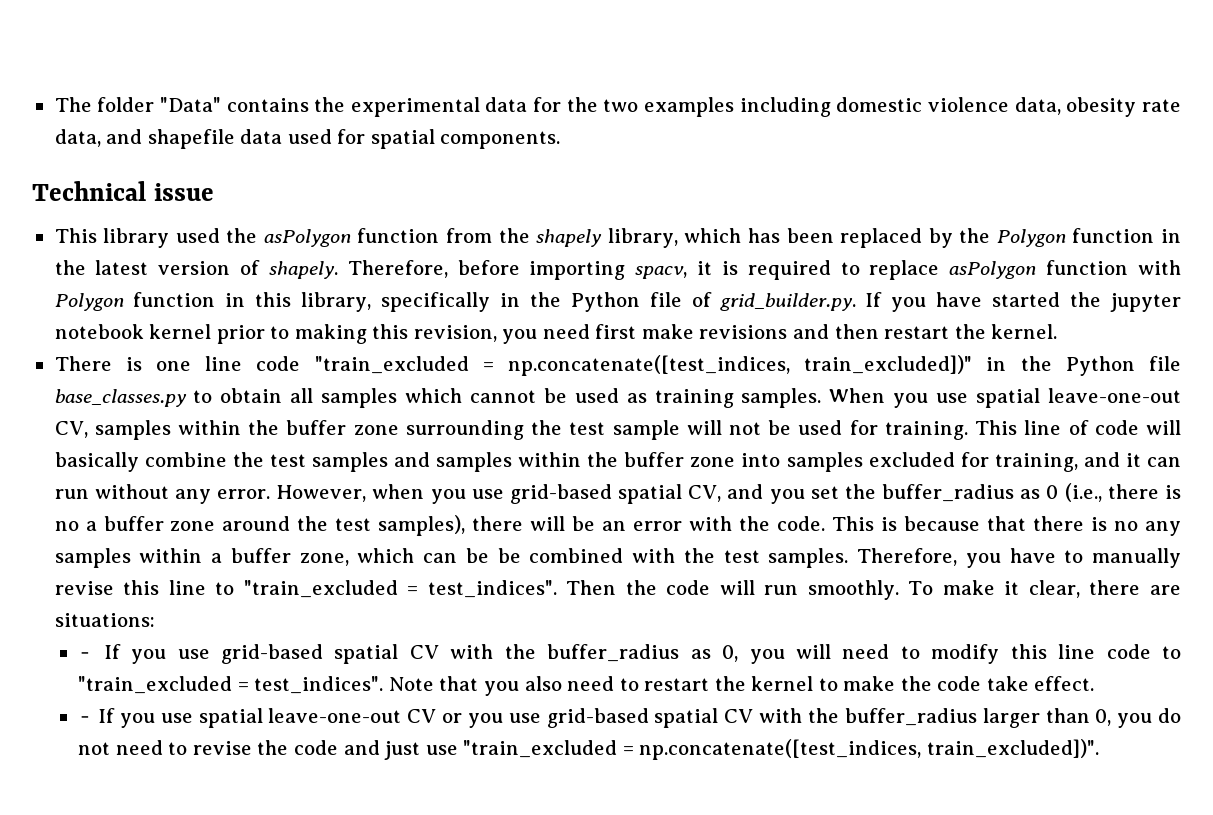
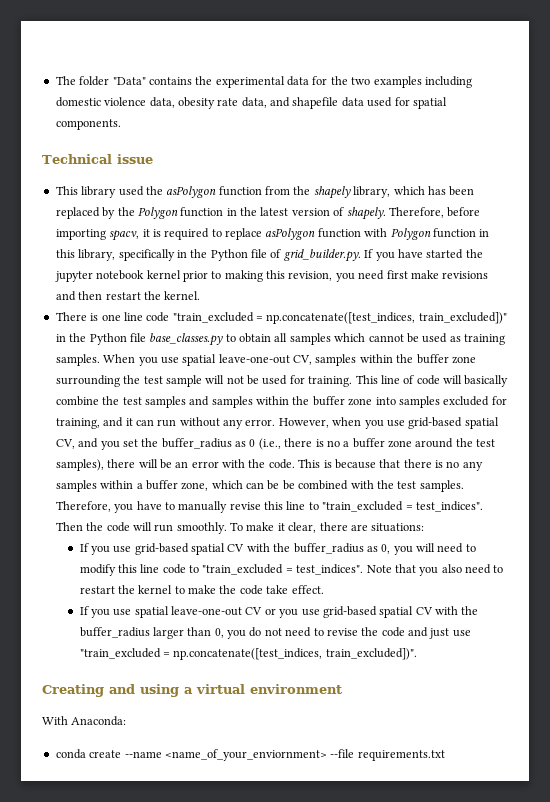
[78,652,93,659] - -> (425, 527) none
[78,716,93,723] - -> (324, 589) none
(1099, 748) none -> [42,684,342,697] [42,716,127,726] [55,749,445,761] // Creating and using a virtual environment // With Anaconda: // conda create --name <name_of_your_enviornment> --file requirements.txt

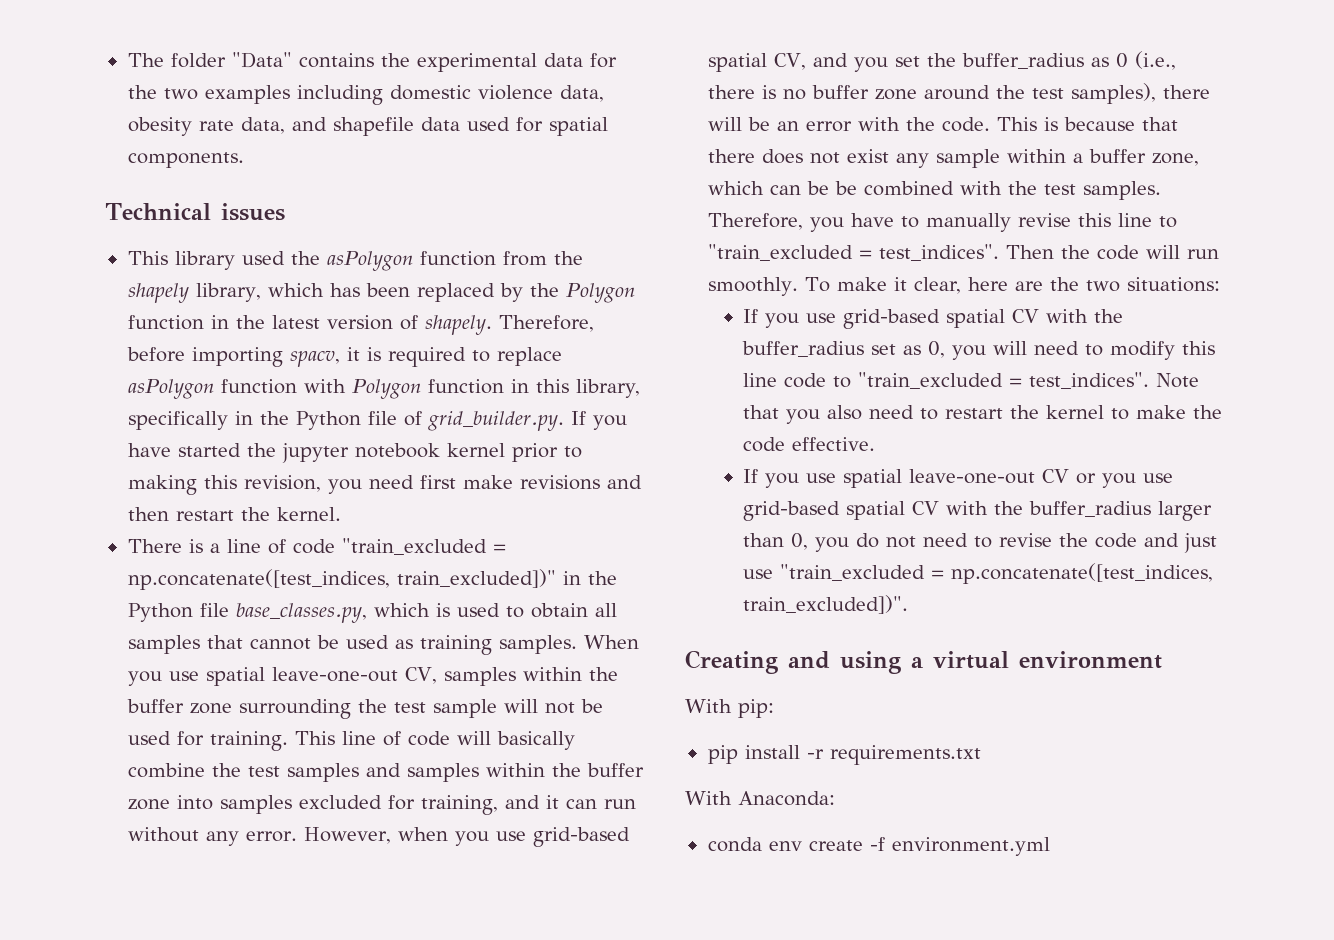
[116,154,153,164] issue -> [220,203,285,221] issues
[101,312,143,321] one line -> [209,539,286,554] a line of
[149,333,224,346] base_classes.py -> [235,603,500,623] base_classes.py, which is used
[334,333,366,342] which -> [206,635,243,649] that
[343,441,350,447] a -> (806, 94) none
[435,460,483,471] [55,480,97,492] is no any samples -> [761,149,1000,168] does not exist any sample
[319,522,368,531] there are -> [968,277,1121,292] here are the two
(364, 548) none -> [871,344,897,355] set
[266,585,324,594] take effect. -> [792,437,876,451] effective.
[71,716,127,726] [55,749,445,761] Anaconda: // conda create --name <name_of_your_enviornment> --file requirements.txt -> [738,699,774,718] [707,745,981,765] [685,791,835,806] [707,837,1050,856] pip: // pip install -r requirements.txt // With Anaconda: // conda env create -f environment.yml

